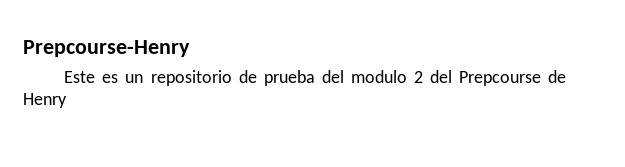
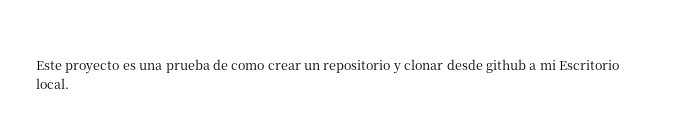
[23,40,190,57] [64,70,566,86] [23,93,67,108] Prepcourse-Henry // Este es un repositorio de prueba del modulo 2 del Prepcourse de Henry -> [36,59,619,74] [36,78,69,89] Este proyecto es una prueba de como crear un repositorio y clonar desde github a mi Escritorio local.

